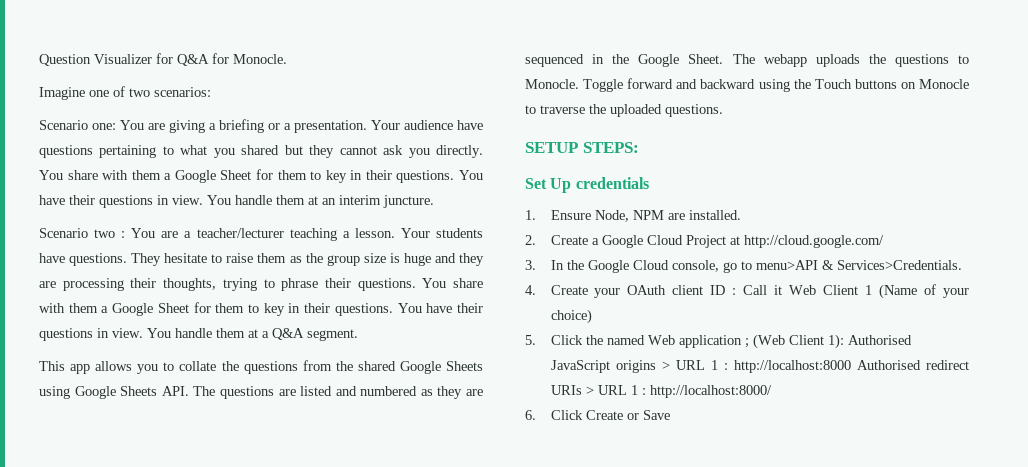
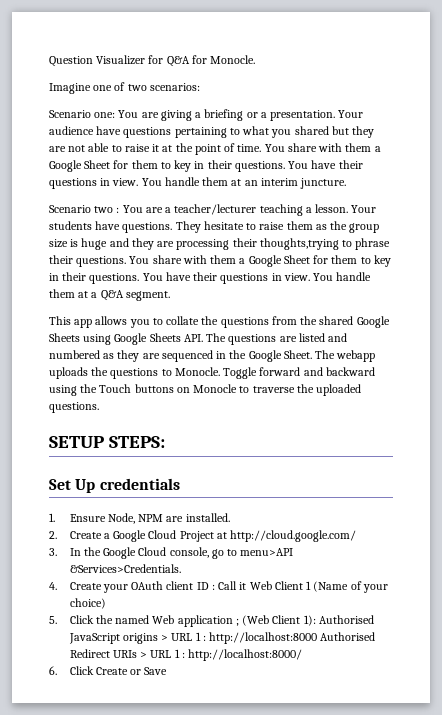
[339,145,483,158] cannot ask you directly. -> [49,143,262,155] are not able to raise it at the point of time.
[163,278,257,291] thoughts, trying -> [259,238,339,250] thoughts,trying
[821,260,962,270] & Services>Credentials. -> [69,564,181,573] &Services>Credentials.
[926,360,969,370] redirect -> [69,649,110,658] Redirect

